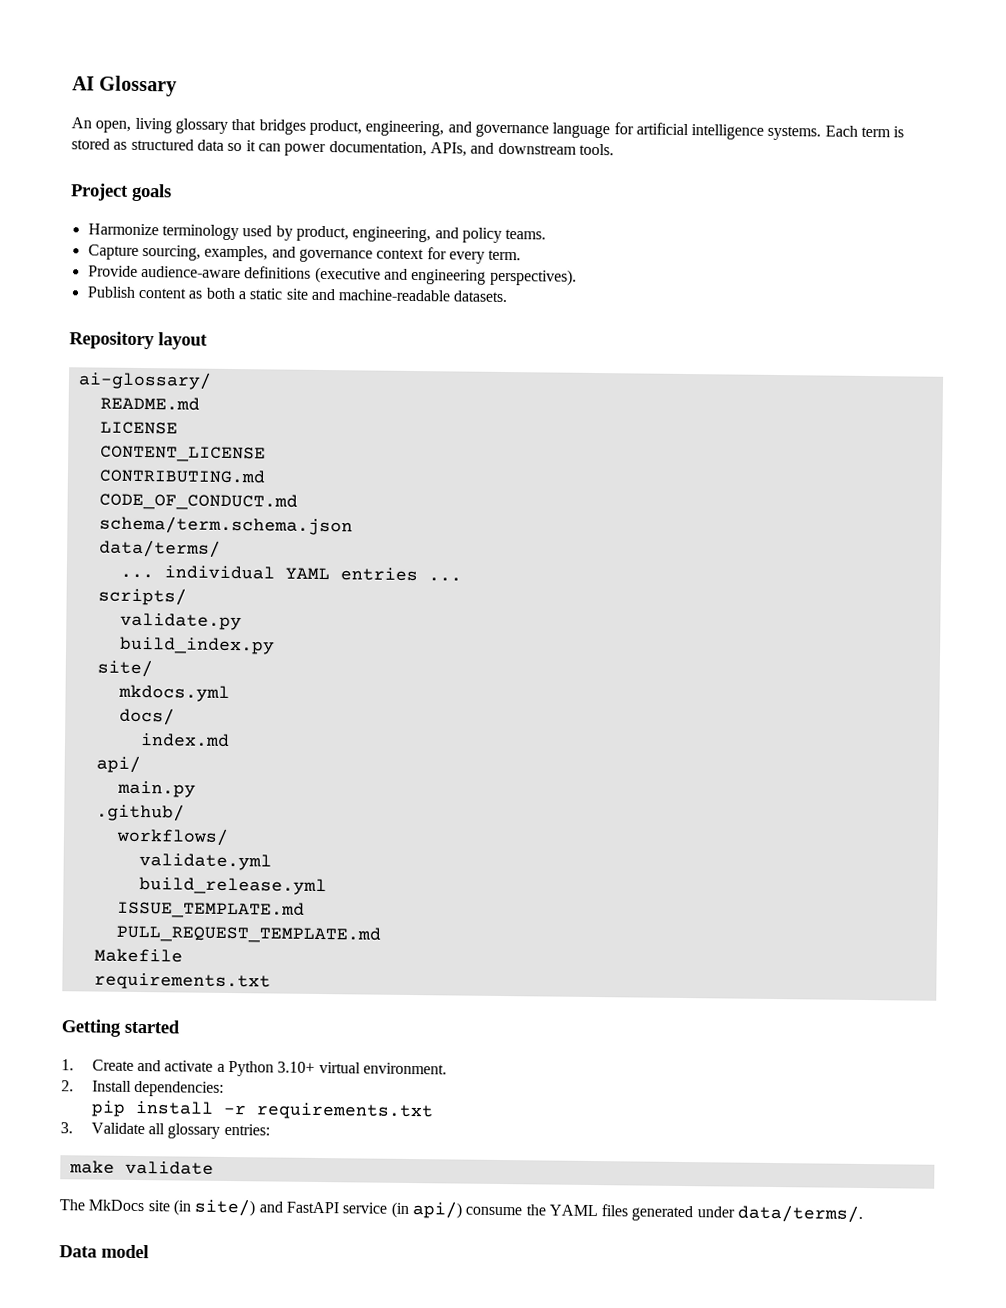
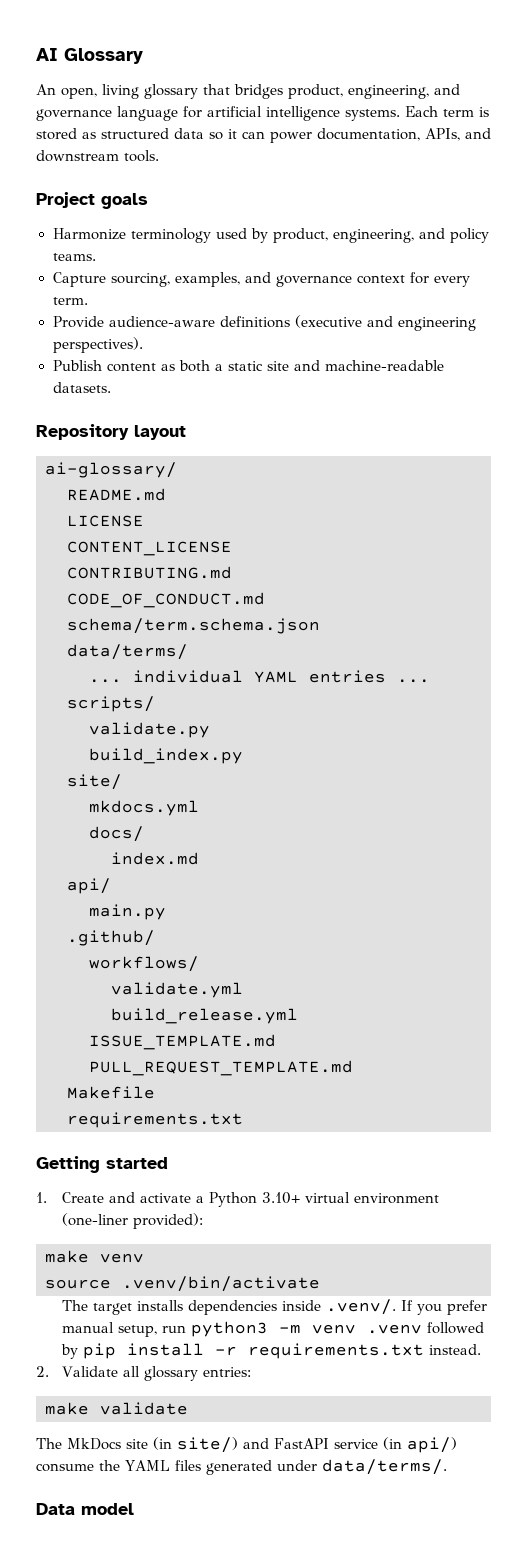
[362,1062,447,1075] [61,1080,225,1097] environment. // 2. Install dependencies: // -> [353,1193,439,1204] [61,1213,203,1229] [45,1250,144,1263] [45,1276,320,1292] [61,1299,487,1315] [61,1321,484,1337] [60,1344,78,1359] environment (one-liner provided): // make venv // source .venv/bin/activate // The target installs dependencies inside .venv/. If you prefer manual setup, run python3 -m venv .venv followed by
[60,1122,73,1134] // 3. -> [428,1344,481,1355] [36,1366,49,1377] instead. // 2.

